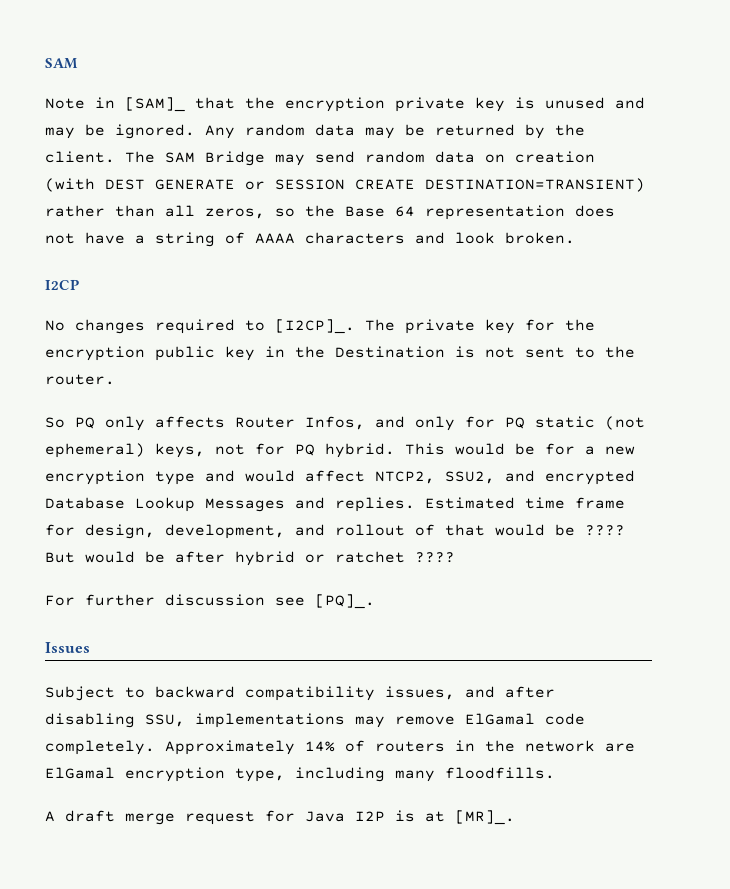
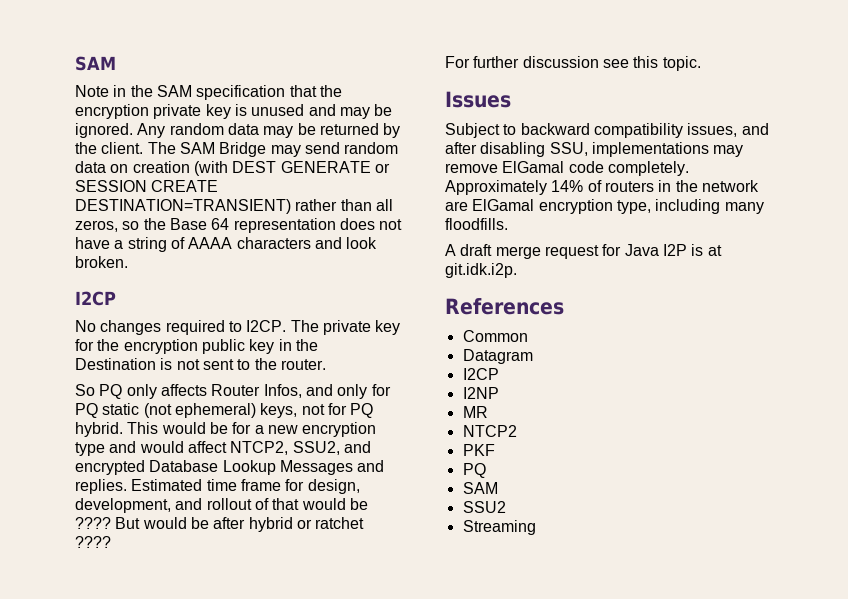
[125,97,185,112] [SAM]_ -> [130,85,286,100] the SAM specification
[275,319,355,334] [I2CP]_. -> [246,320,287,332] I2CP.
[315,594,375,609] [PQ]_. -> [633,56,701,71] this topic.
[455,810,515,825] [MR]_. -> [445,263,517,278] [445,298,564,315] [462,330,528,342] [462,349,533,364] [462,368,499,380] [462,387,499,399] [462,406,488,418] [462,425,517,437] [462,444,495,456] [462,463,486,478] [462,482,498,494] [462,501,506,513] [462,520,536,535] git.idk.i2p. // References // Common // Datagram // I2CP // I2NP // MR // NTCP2 // PKF // PQ // SAM // SSU2 // Streaming

